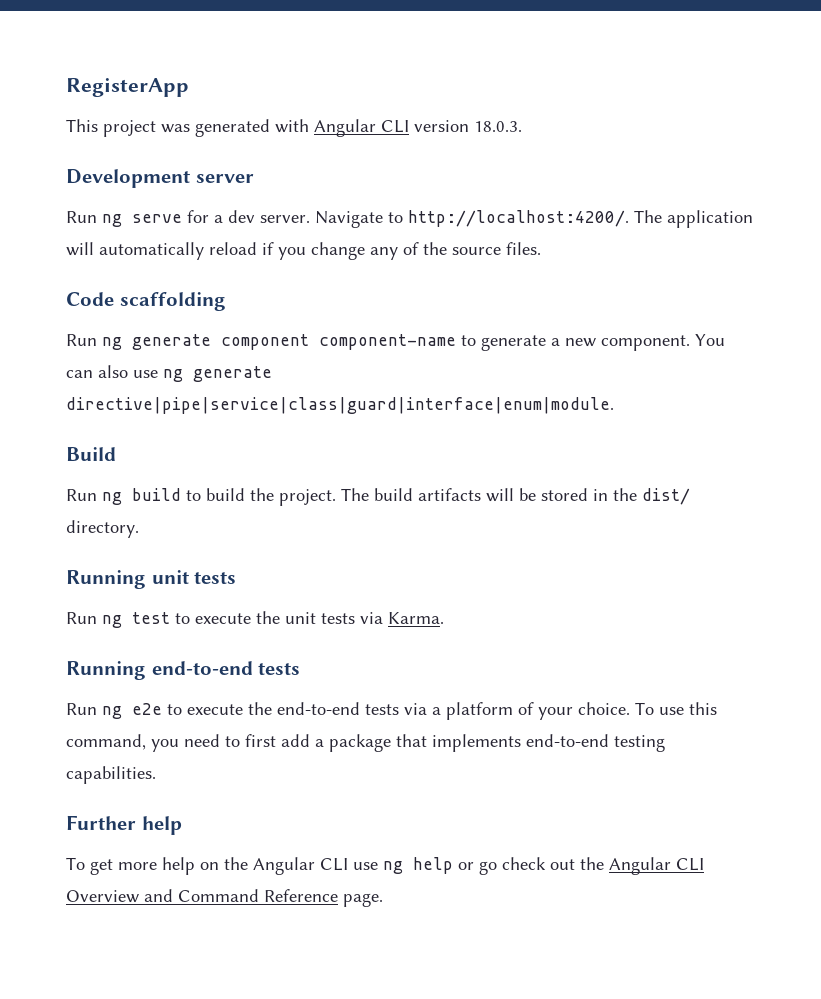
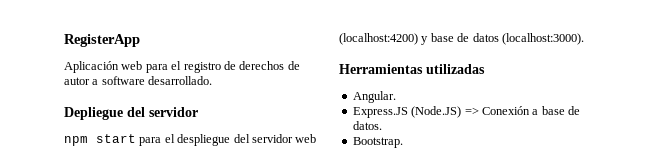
[66,119,522,137] [66,169,254,188] [66,210,753,228] [66,242,541,260] [66,292,226,311] [66,334,725,351] [66,365,272,382] [66,397,614,414] [66,447,116,461] [66,488,690,506] [66,520,139,538] [66,570,237,589] [66,611,444,628] [66,661,301,680] [66,702,717,720] [66,734,665,752] [66,766,156,784] [66,815,182,835] [66,857,704,875] [66,889,383,907] This project was generated with Angular CLI version 18.0.3. // Development server // Run ng serve for a dev server. Navigate to http://localhost:4200/. The application will automatically reload if you change any of the source files. // Code scaffolding // Run ng generate component component-name to generate a new component. You can also use ng generate directive|pipe|service|class|guard|interface|enum|module. // Build // Run ng build to build the project. The build artifacts will be stored in the dist/ directory. // Running unit tests // Run ng test to execute the unit tests via Karma. // Running end-to-end tests // Run ng e2e to execute the end-to-end tests via a platform of your choice. To use this command, you need to first add a package that implements end-to-end testing capabilities. // Further help // To get more help on the Angular CLI use ng help or go check out the Angular CLI Overview and Command Reference page. -> [64,61,300,73] [64,76,213,85] [64,107,198,120] [64,134,317,146] [339,33,584,45] [339,64,485,74] [352,91,396,103] [352,106,580,118] [352,121,382,130] [352,137,403,148] Aplicación web para el registro de derechos de autor a software desarrollado. // Depliegue del servidor // npm start para el despliegue del servidor web (localhost:4200) y base de datos (localhost:3000). // Herramientas utilizadas // Angular. // Express.JS (Node.JS) => Conexión a base de datos. // Bootstrap.

